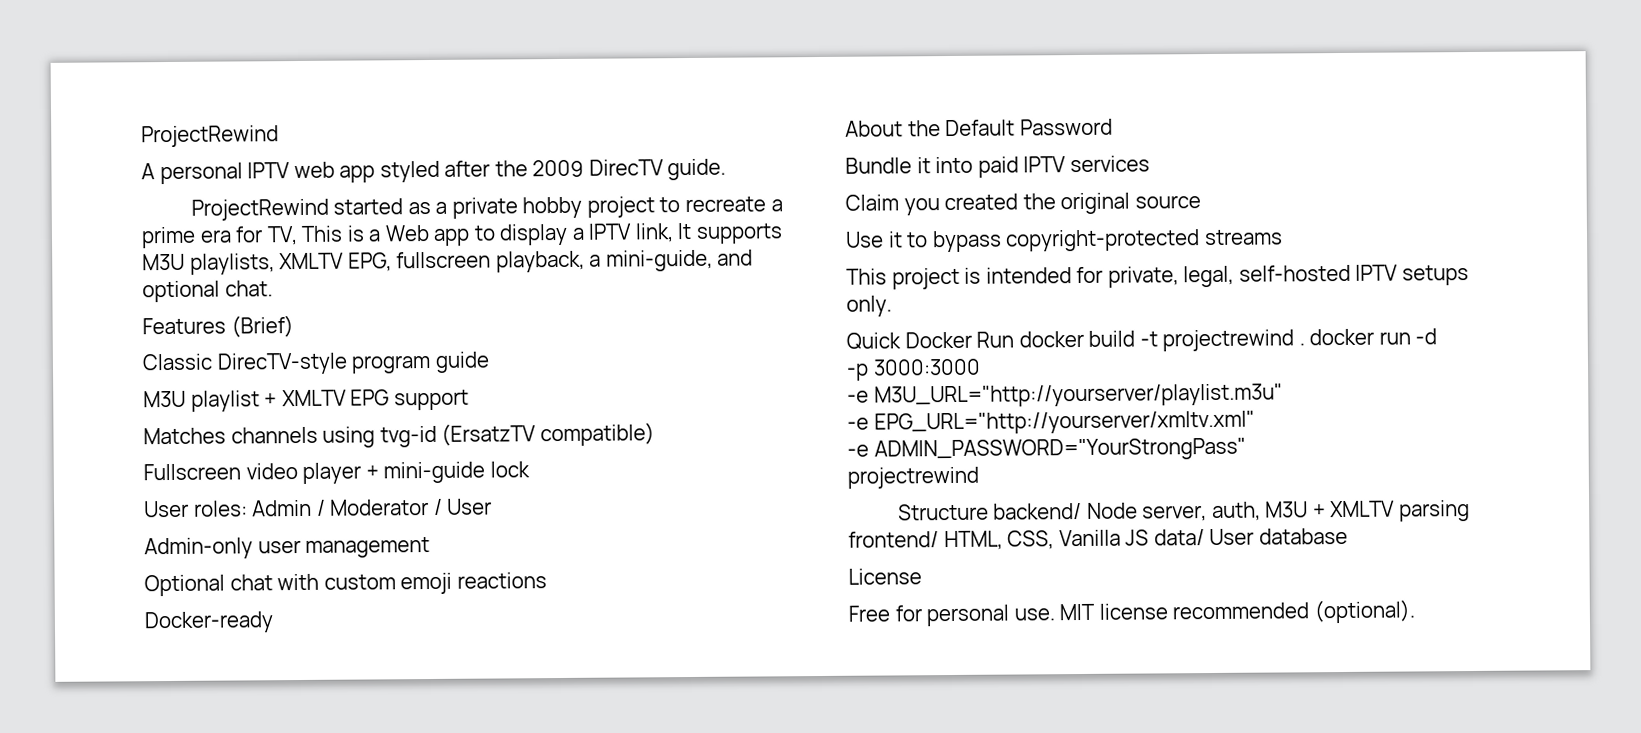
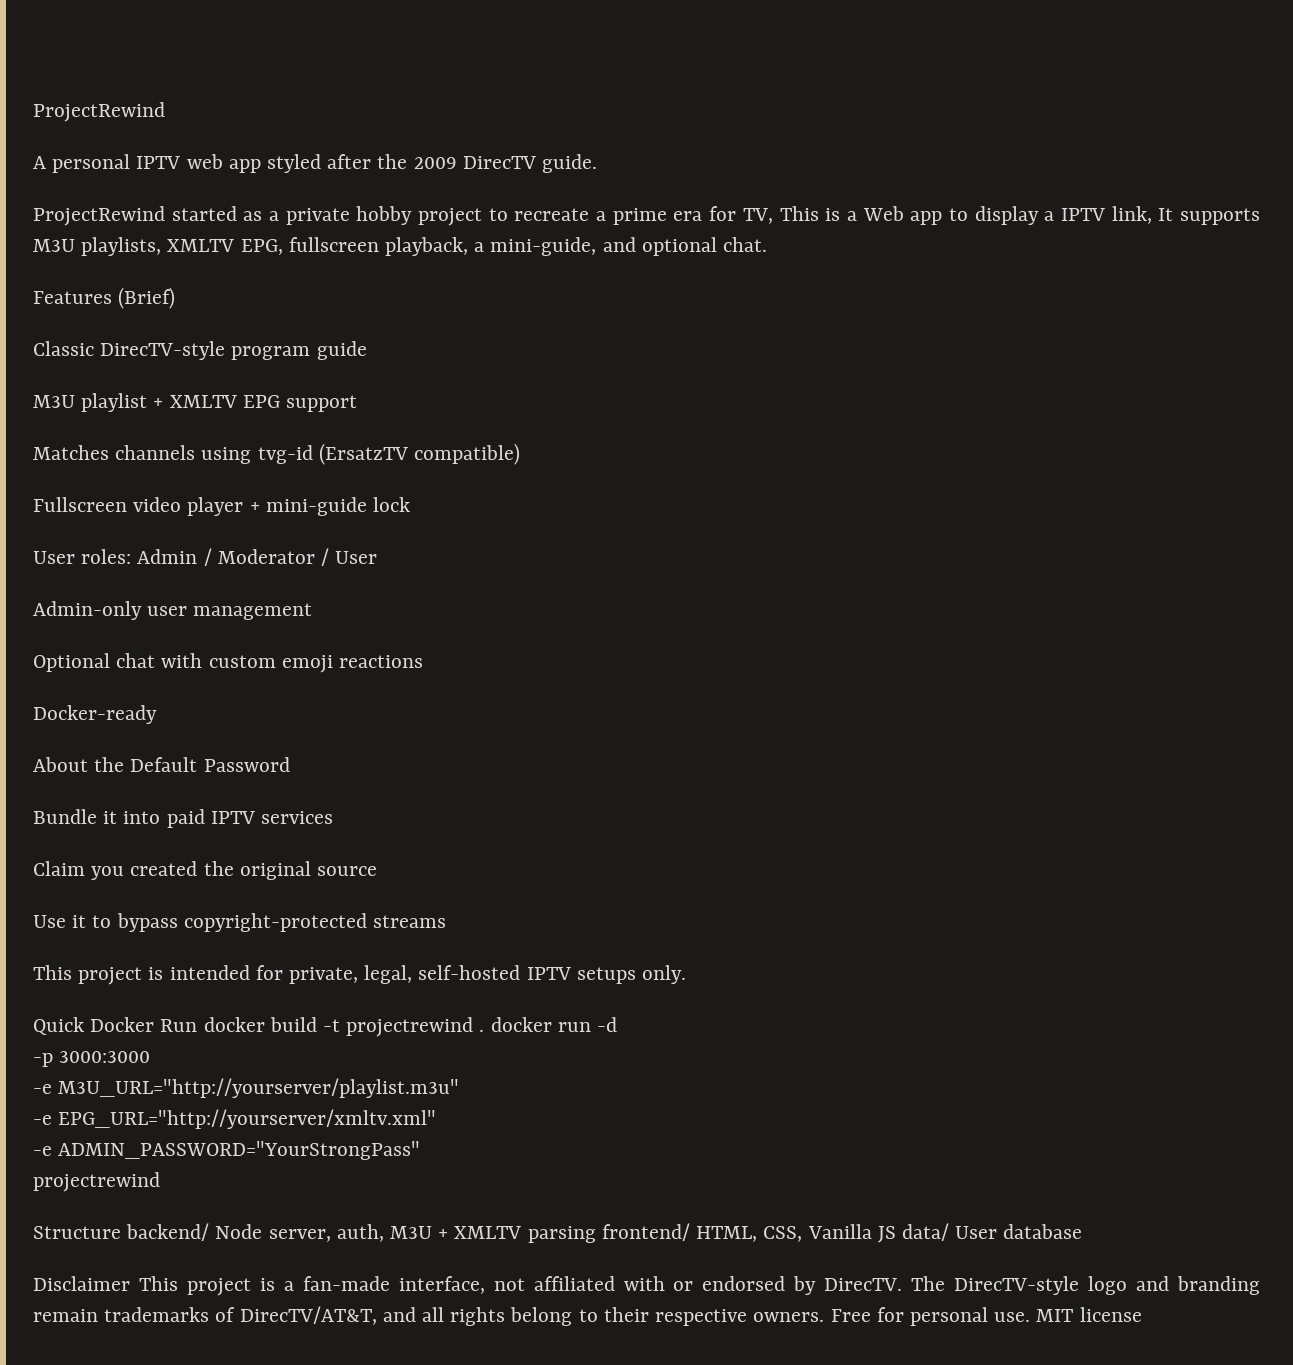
[848,568,922,585] License // -> [33,1276,1260,1296] [33,1306,825,1326] Disclaimer This project is a fan-made interface, not affiliated with or endorsed by DirecTV. The DirecTV-style logo and branding remain trademarks of DirecTV/AT&T, and all rights belong to their respective owners.
[1172,599,1415,624] recommended (optional). -> (1142, 1314) none

